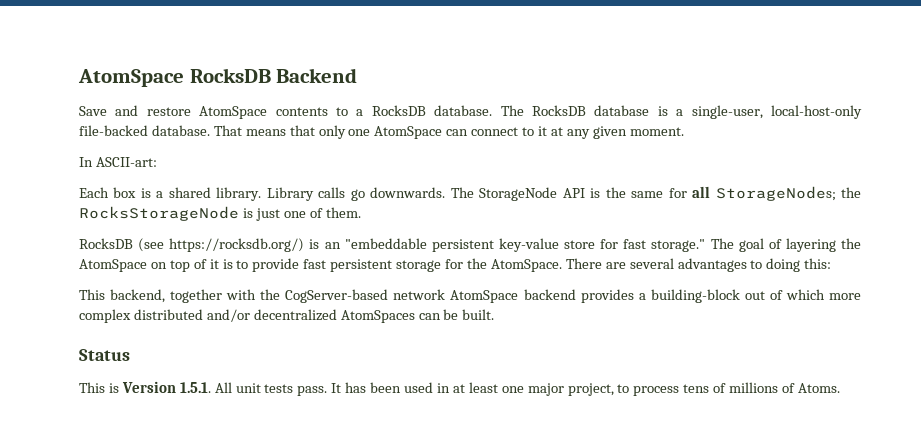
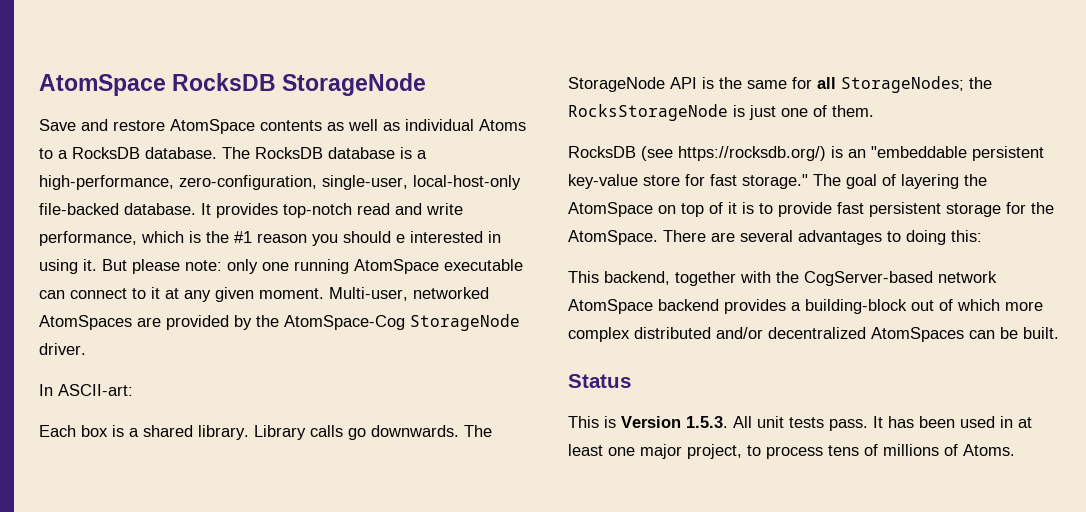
[276,68,358,83] Backend -> [282,73,427,96] StorageNode
(328, 111) none -> [327,119,526,131] as well as individual Atoms
(684, 112) none -> [39,175,317,190] high-performance, zero-configuration,
[213,125,443,139] That means that only one AtomSpace -> [201,203,463,218] [39,231,501,246] [39,259,523,274] It provides top-notch read and write performance, which is the #1 reason you should e interested in using it. But please note: only one running AtomSpace executable
(684, 131) none -> [329,287,489,301] [39,314,520,331] [39,343,86,355] Multi-user, networked AtomSpaces are provided by the AtomSpace-Cog StorageNode driver.
[179,382,211,393] 1.5.1. -> [686,416,728,428] 1.5.3.

